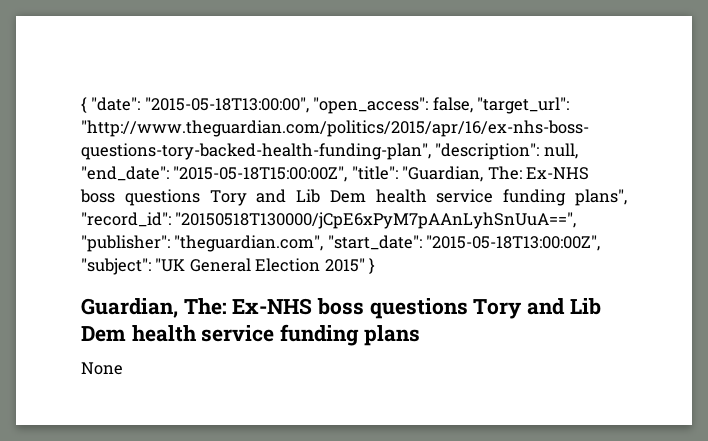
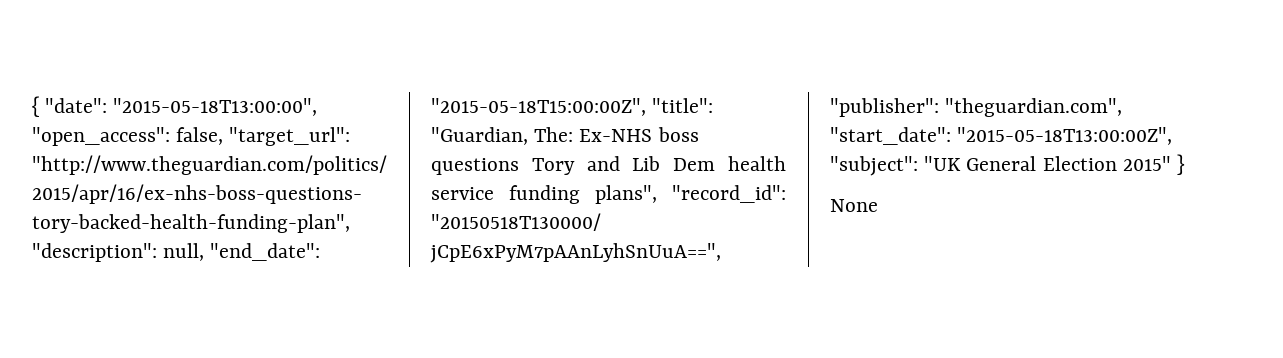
[81,298,601,319] [81,324,420,346] // Guardian, The: Ex-NHS boss questions Tory and Lib Dem health service funding plans -> (1186, 164) none

